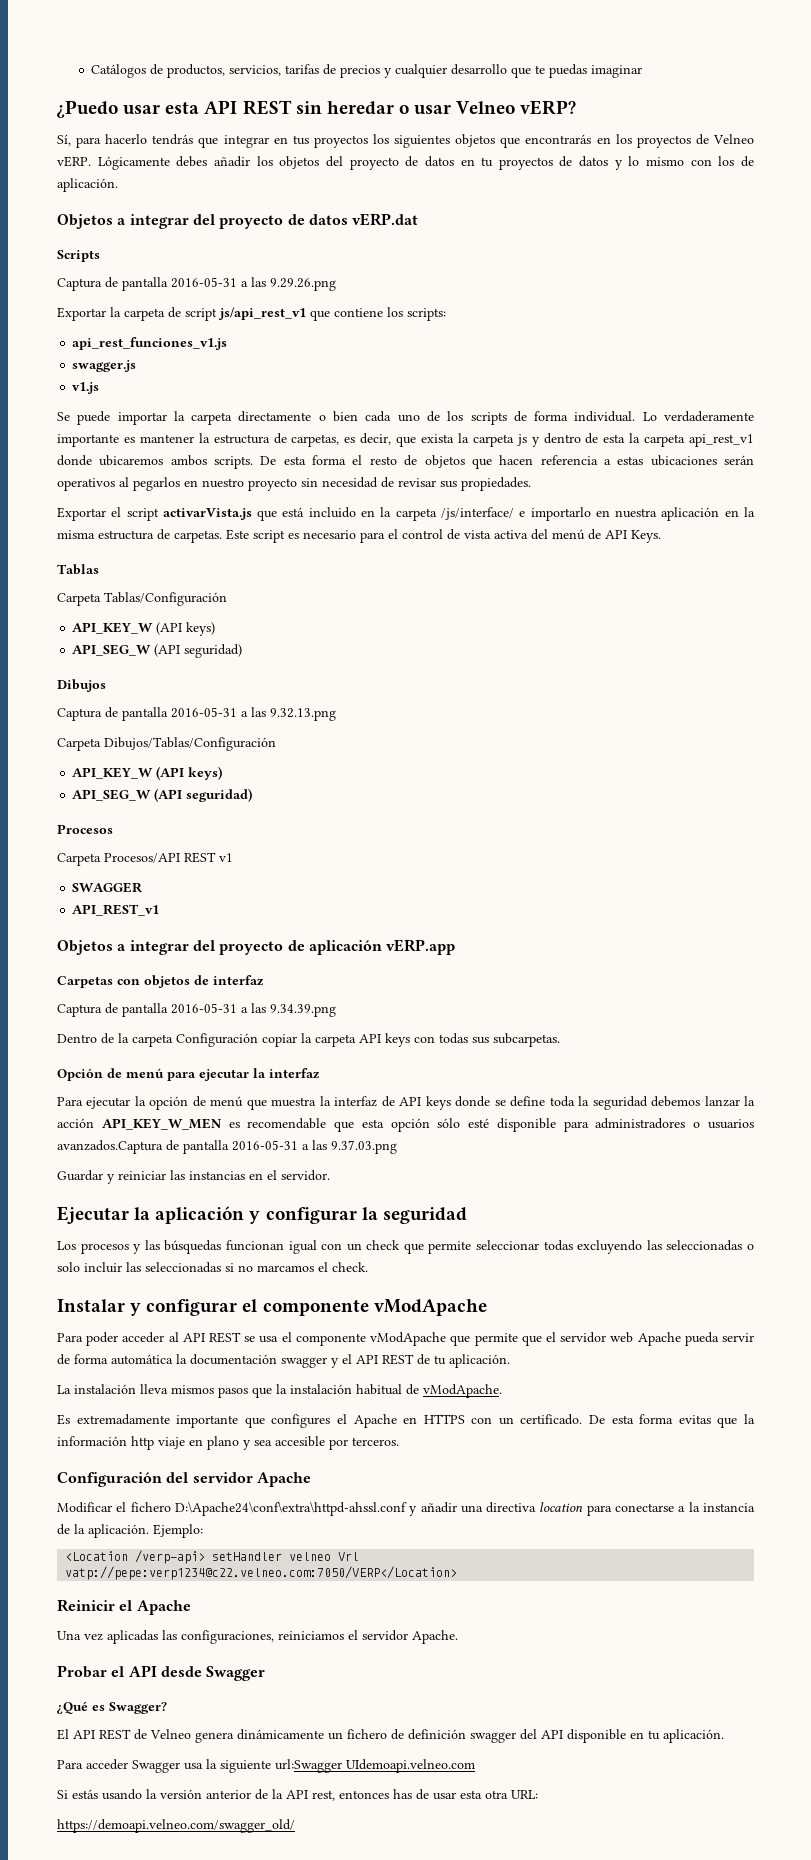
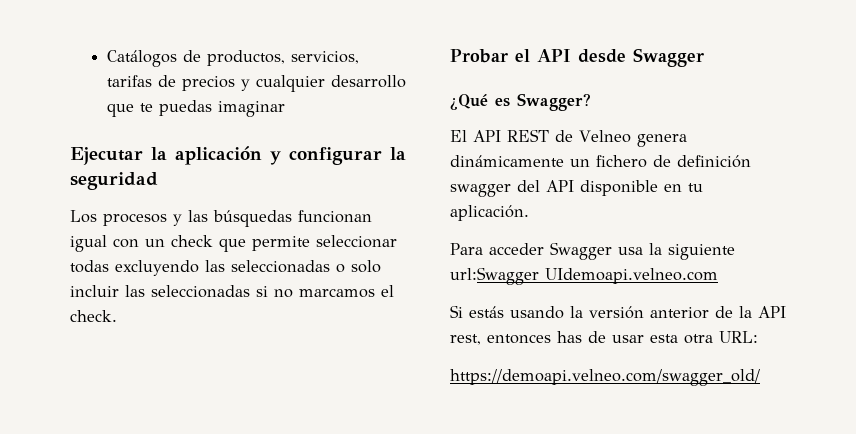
[57,100,577,118] [57,134,754,148] [57,156,754,170] [57,178,118,192] [57,213,419,229] [57,250,100,262] [57,277,336,291] [57,307,446,321] [72,337,228,350] [72,360,137,372] [72,382,100,394] [57,411,754,425] [57,433,754,447] [57,455,755,469] [57,477,531,491] [57,507,755,521] [57,529,661,543] [57,564,99,575] [57,592,227,606] [72,622,216,636] [72,644,243,658] [57,679,106,692] [57,707,336,721] [57,737,276,751] [72,766,223,780] [72,788,253,802] [57,824,113,834] [57,852,233,866] [72,882,143,893] [72,904,160,916] [57,939,456,955] [57,975,263,988] [57,1003,336,1017] [57,1033,560,1047] [57,1068,319,1081] [57,1096,756,1110] [57,1118,754,1132] [57,1140,397,1154] [57,1170,330,1184] // ¿Puedo usar esta API REST sin heredar o usar Velneo vERP? // Sí, para hacerlo tendrás que integrar en tus proyectos los siguientes objetos que encontrarás en los proyectos de Velneo vERP. Lógicamente debes añadir los objetos del proyecto de datos en tu proyectos de datos y lo mismo con los de aplicación. // Objetos a integrar del proyecto de datos vERP.dat // Scripts // Captura de pantalla 2016-05-31 a las 9.29.26.png // Exportar la carpeta de script js/api_rest_v1 que contiene los scripts: // api_rest_funciones_v1.js // swagger.js // v1.js // Se puede importar la carpeta directamente o bien cada uno de los scripts de forma individual. Lo verdaderamente importante es mantener la estructura de carpetas, es decir, que exista la carpeta js y dentro de esta la carpeta api_rest_v1 donde ubicaremos ambos scripts. De esta forma el resto de objetos que hacen referencia a estas ubicaciones serán operativos al pegarlos en nuestro proyecto sin necesidad de revisar sus propiedades. // Exportar el script activarVista.js que está incluido en la carpeta /js/interface/ e importarlo en nuestra aplicación en la misma estructura de carpetas. Este script es necesario para el control de vista activa del menú de API Keys. // Tablas // Carpeta Tablas/Configuración // API_KEY_W (API keys) // API_SEG_W (API seguridad) // Dibujos // Captura de pantalla 2016-05-31 a las 9.32.13.png // Carpeta Dibujos/Tablas/Configuración // API_KEY_W (API keys) // API_SEG_W (API seguridad) // Procesos // Carpeta Procesos/API REST v1 // SWAGGER // API_REST_v1 // Objetos a integrar del proyecto de aplicación vERP.app // Carpetas con objetos de interfaz // Captura de pantalla 2016-05-31 a las 9.34.39.png // Dentro de la carpeta Configuración copiar la carpeta API keys con todas sus subcarpetas. // Opción de menú para ejecutar la interfaz // Para ejecutar la opción de menú que muestra la interfaz de API keys donde se define toda la seguridad debemos lanzar la acción API_KEY_W_MEN es recomendable que esta opción sólo esté disponible para administradores o usuarios avanzados.Captura de pantalla 2016-05-31 a las 9.37.03.png // Guardar y reiniciar las instancias en el servidor. -> (285, 109) none
[57,1299,487,1316] [57,1332,755,1346] [57,1354,510,1368] [57,1384,502,1398] [57,1414,755,1428] [57,1436,399,1450] [57,1472,311,1487] [57,1501,755,1516] [57,1524,203,1538] [65,1550,360,1564] [65,1566,458,1580] [57,1599,191,1615] [57,1630,458,1644] // Instalar y configurar el componente vModApache // Para poder acceder al API REST se usa el componente vModApache que permite que el servidor web Apache pueda servir de forma automática la documentación swagger y el API REST de tu aplicación. // La instalación lleva mismos pasos que la instalación habitual de vModApache. // Es extremadamente importante que configures el Apache en HTTPS con un certificado. De esta forma evitas que la información http viaje en plano y sea accesible por terceros. // Configuración del servidor Apache // Modificar el fichero D:\Apache24\conf\extra\httpd-ahssl.conf y añadir una directiva location para conectarse a la instancia de la aplicación. Ejemplo: // <Location /verp-api> setHandler velneo Vrl vatp://pepe:verp1234@c22.velneo.com:7050/VERP</Location> // Reinicir el Apache // Una vez aplicadas las configuraciones, reiniciamos el servidor Apache. -> (117, 316) none

